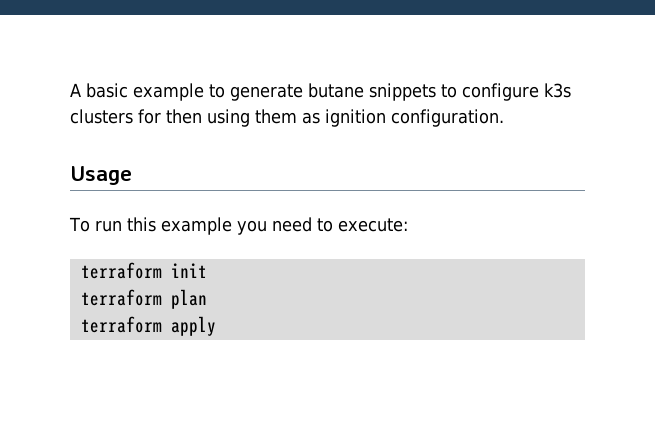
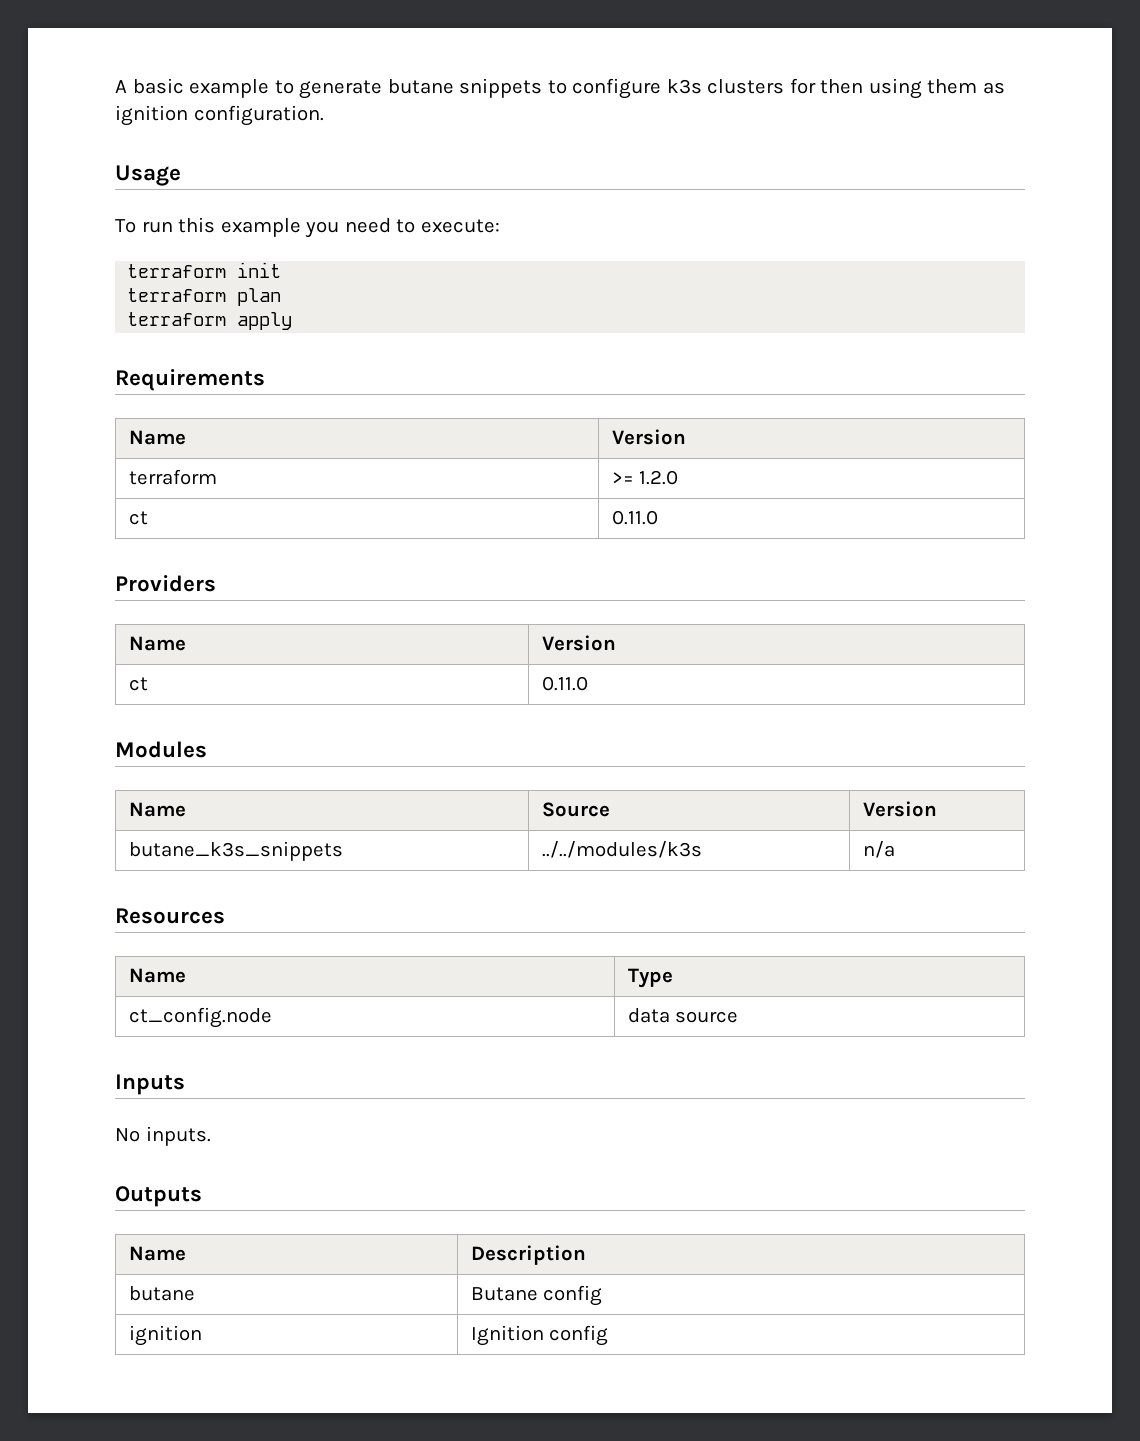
(216, 326) none -> [115,369,265,391] [128,430,186,445] [611,429,686,445] [128,469,217,485] [611,470,679,485] [128,511,148,525] [611,510,658,525] [115,575,216,592] [128,636,186,651] [541,635,616,651] [128,677,148,691] [541,676,588,691] [115,741,207,758] [128,802,186,817] [541,802,610,817] [862,801,937,817] [128,841,343,861] [541,841,702,858] [862,841,895,858] [115,908,225,924] [128,968,186,983] [627,968,673,988] [128,1007,272,1028] [627,1008,739,1023] [115,1074,185,1095] [115,1126,211,1146] [115,1186,202,1207] [128,1246,186,1261] [470,1245,586,1265] [128,1286,195,1301] [470,1285,603,1306] [128,1325,202,1346] [470,1325,609,1346] // Requirements // Name | Version // terraform | >= 1.2.0 // ct | 0.11.0 // Providers // Name | Version // ct | 0.11.0 // Modules // Name | Source | Version // butane_k3s_snippets | ../../modules/k3s | n/a // Resources // Name | Type // ct_config.node | data source // Inputs // No inputs. // Outputs // Name | Description // butane | Butane config // ignition | Ignition config

